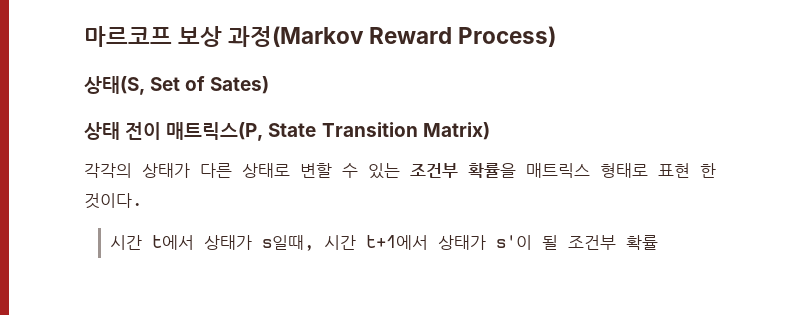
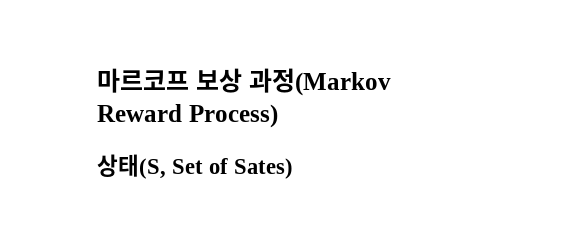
[84,122,490,141] [84,163,716,179] [84,193,142,209] [110,235,659,251] // 상태 전이 매트릭스(P, State Transition Matrix) // 각각의 상태가 다른 상태로 변할 수 있는 조건부 확률을 매트릭스 형태로 표현 한 것이다. // 시간 t에서 상태가 s일때, 시간 t+1에서 상태가 s'이 될 조건부 확률 -> (294, 168) none

